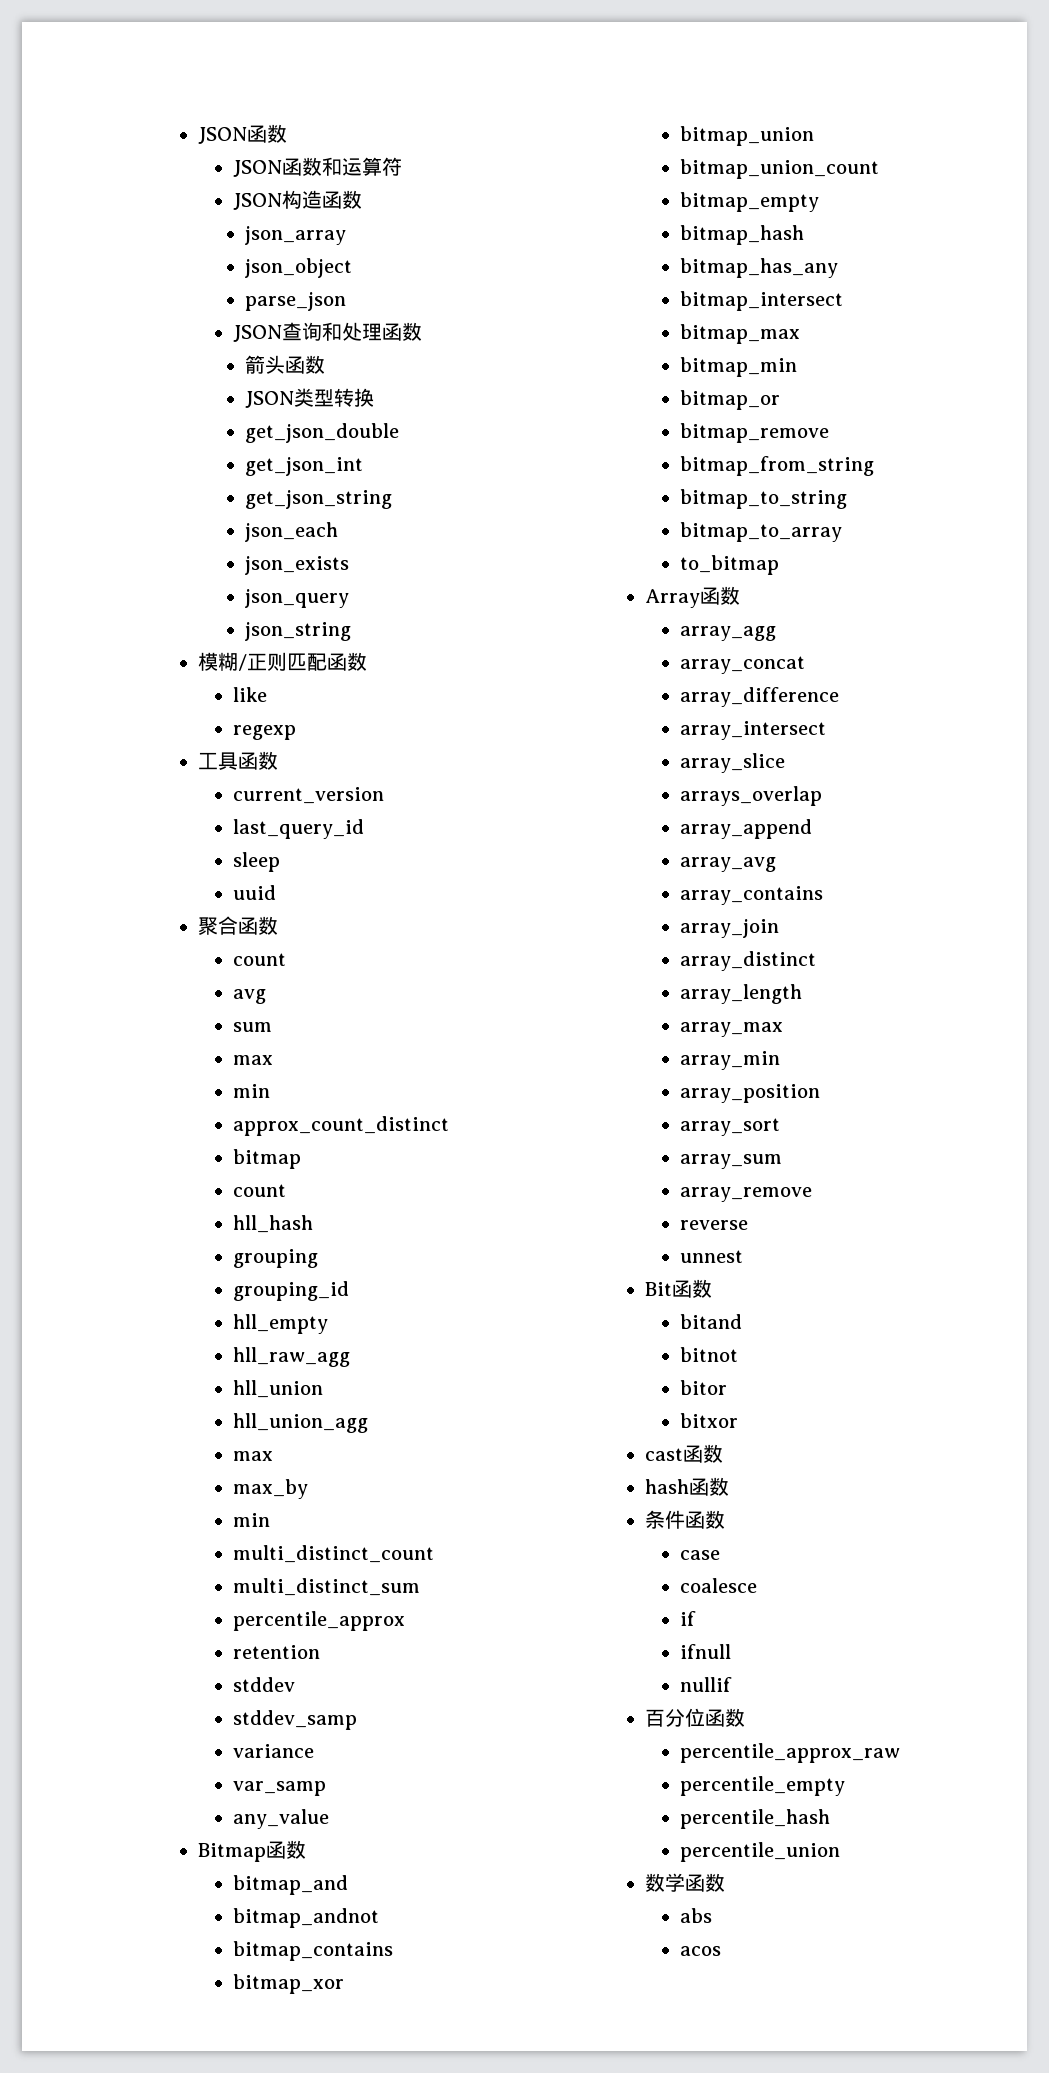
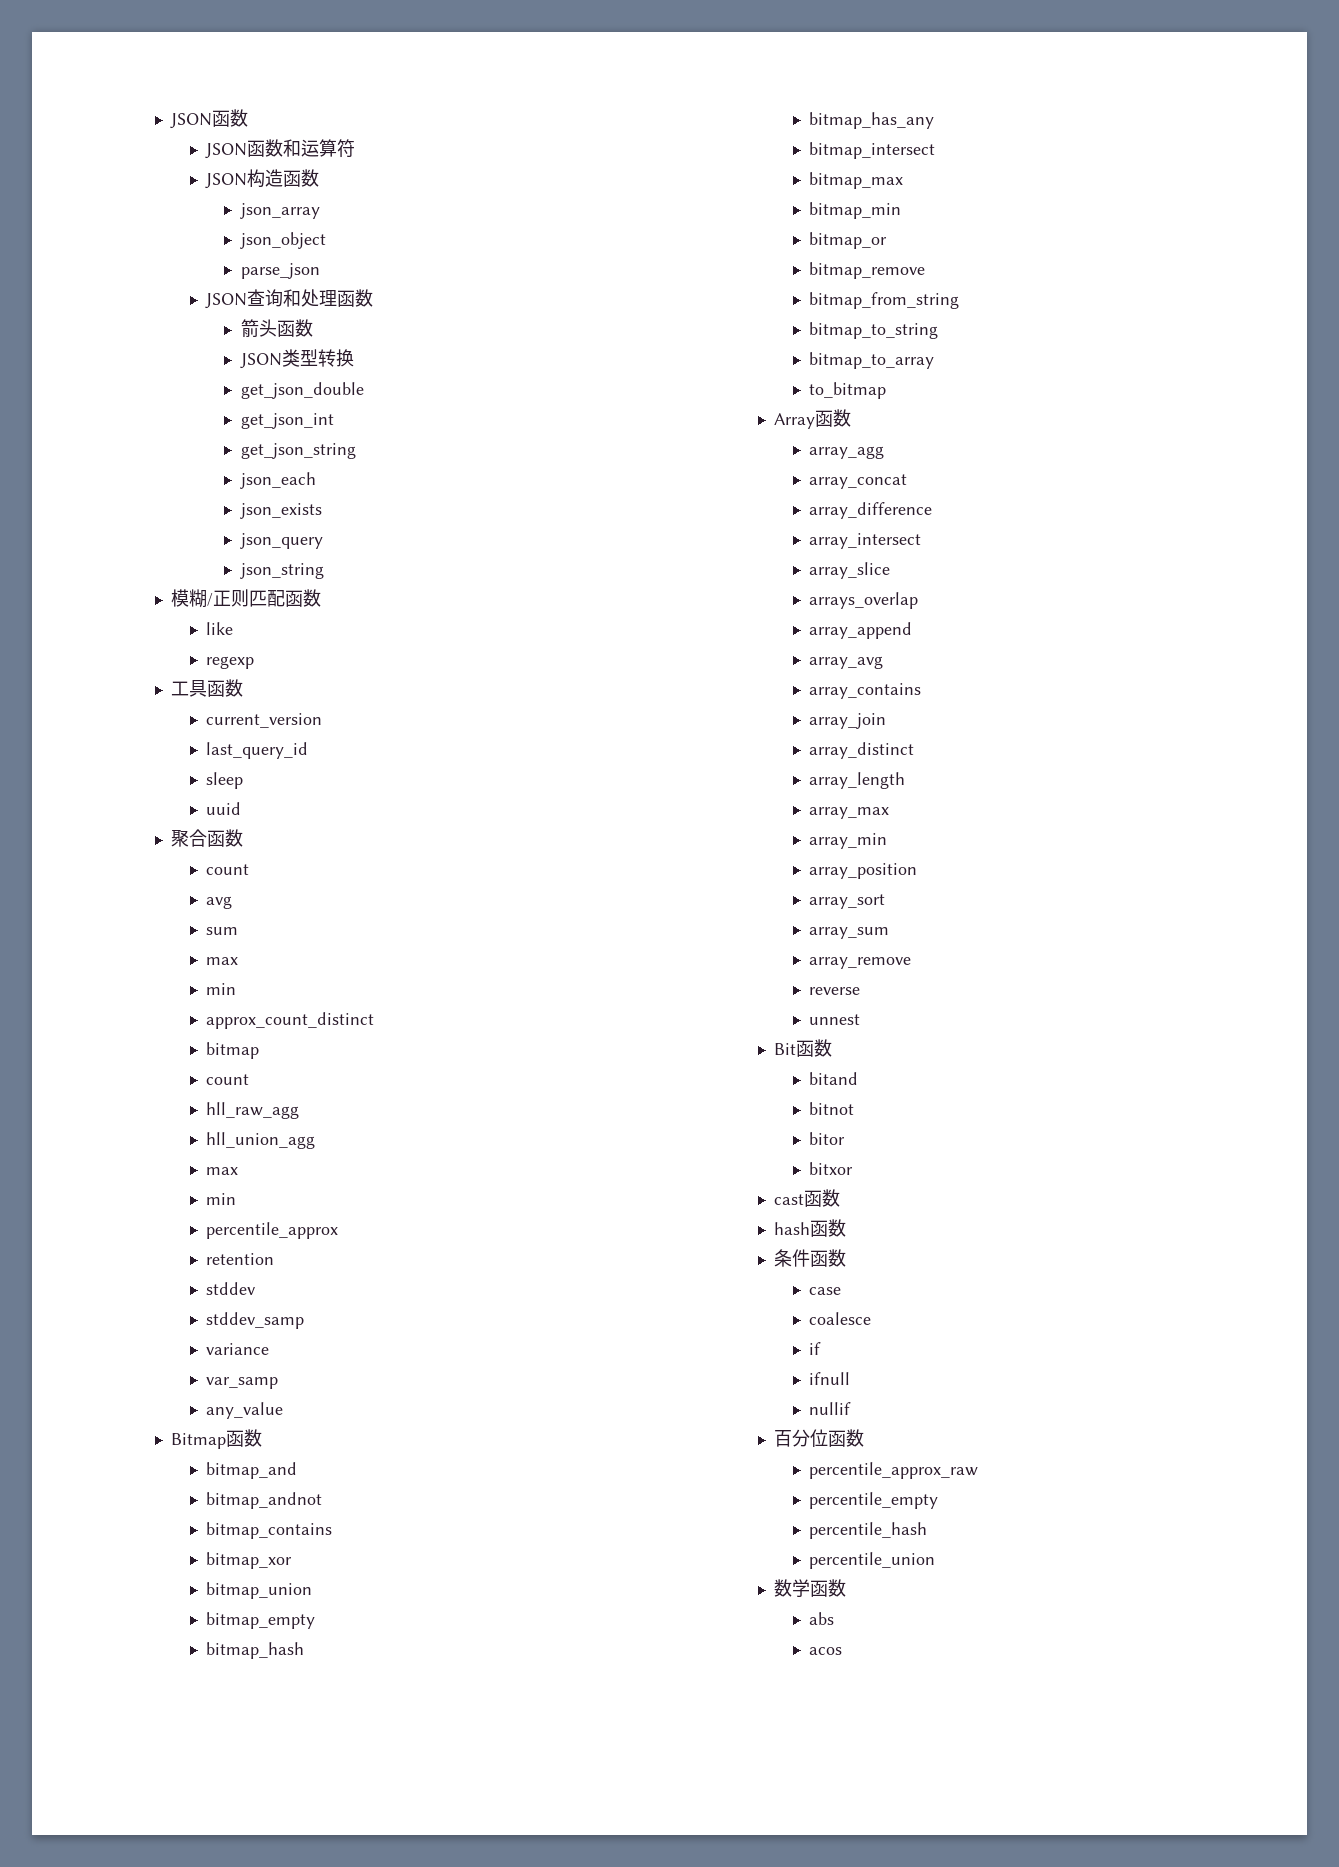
[233,1215,314,1233] [233,1249,319,1268] [233,1281,350,1301] [233,1314,329,1334] // hll_hash // grouping // grouping_id // hll_empty -> (249, 1079) none
[233,1380,324,1398] // hll_union -> (299, 1110) none
[233,1479,309,1499] [233,1513,271,1527] [233,1545,435,1563] [233,1578,421,1596] // max_by // min // multi_distinct_count // multi_distinct_sum -> [205,1193,236,1205] // min
[680,159,880,179] // bitmap_union_count -> (312, 1590) none

